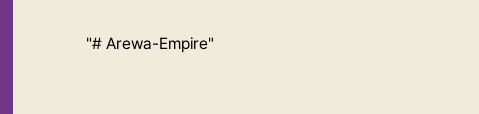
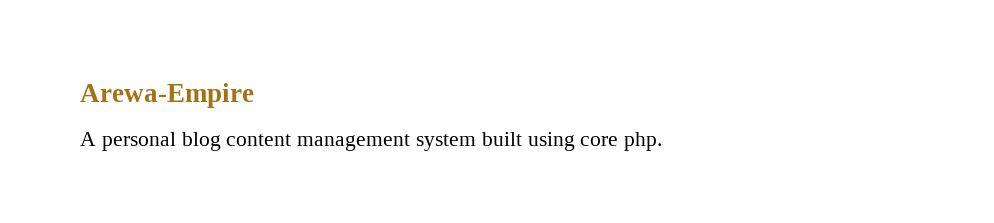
[86,37,215,53] "# Arewa-Empire" -> [80,83,254,108] [80,132,663,151] Arewa-Empire // A personal blog content management system built using core php.

